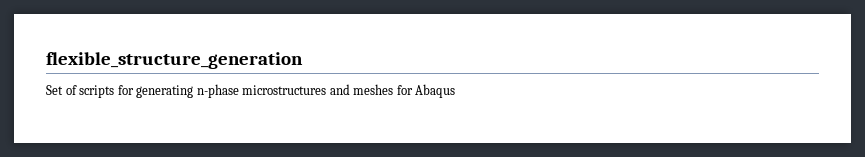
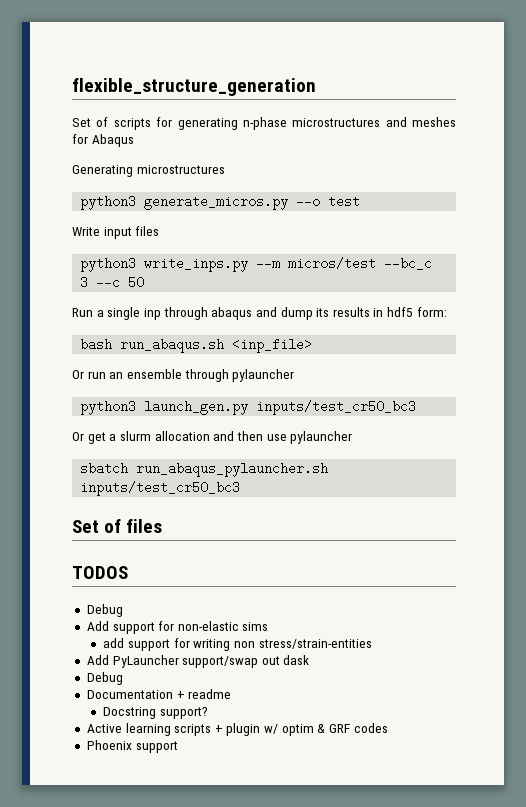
(456, 91) none -> [72,165,225,177] [80,195,361,210] [72,226,160,239] [80,257,433,272] [80,276,145,289] [72,307,447,320] [80,338,313,353] [72,369,295,382] [80,400,417,415] [72,431,353,444] [80,462,329,477] [80,481,241,496] [72,519,163,533] [72,566,128,579] [86,604,123,617] [86,621,269,634] [103,638,372,651] [86,655,310,668] [86,672,123,685] [86,689,232,699] [103,707,209,719] [86,723,388,736] [86,740,178,753] // Generating microstructures // python3 generate_micros.py --o test // Write input files // python3 write_inps.py --m micros/test --bc_c 3 --c 50 // Run a single inp through abaqus and dump its results in hdf5 form: // bash run_abaqus.sh <inp_file> // Or run an ensemble through pylauncher // python3 launch_gen.py inputs/test_cr50_bc3 // Or get a slurm allocation and then use pylauncher // sbatch run_abaqus_pylauncher.sh inputs/test_cr50_bc3 // Set of files // TODOS // Debug // Add support for non-elastic sims // add support for writing non stress/strain-entities // Add PyLauncher support/swap out dask // Debug // Documentation + readme // Docstring support? // Active learning scripts + plugin w/ optim & GRF codes // Phoenix support

